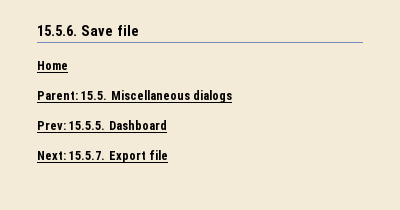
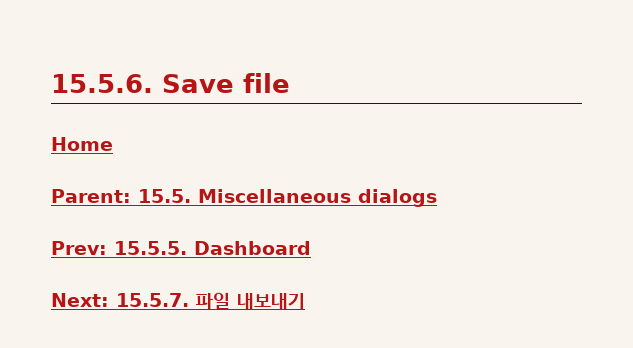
[108,150,169,163] Export file -> [196,292,305,310] 파일 내보내기

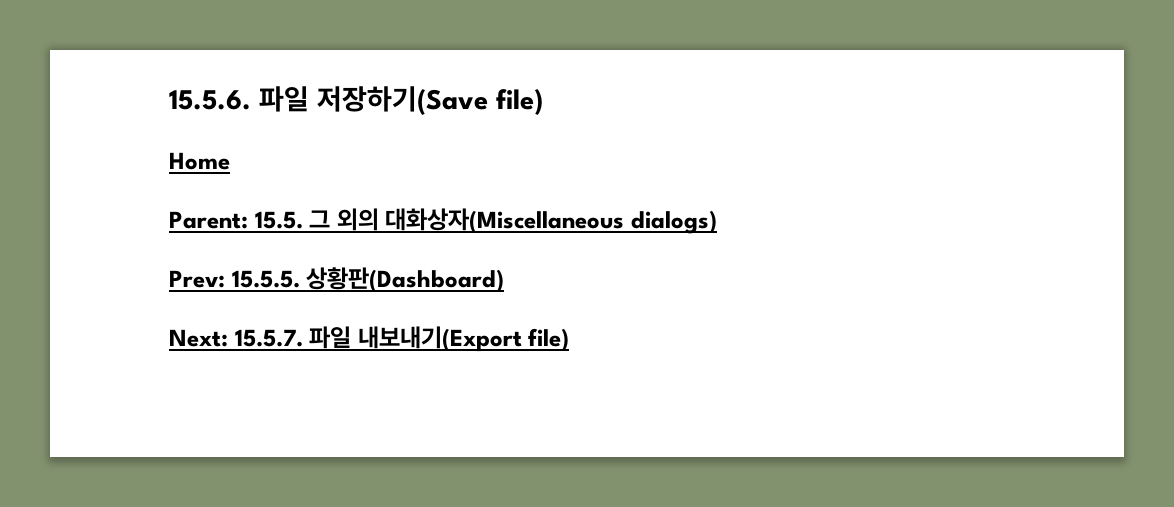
[162,73,290,93] Save file -> [259,86,543,115] 파일 저장하기(Save file)
[198,189,437,207] Miscellaneous dialogs -> [309,208,718,234] 그 외의 대화상자(Miscellaneous dialogs)
[194,241,311,255] Dashboard -> [306,267,505,293] 상황판(Dashboard)
[237,293,305,310] 내보내기 -> [357,326,570,352] 내보내기(Export file)

